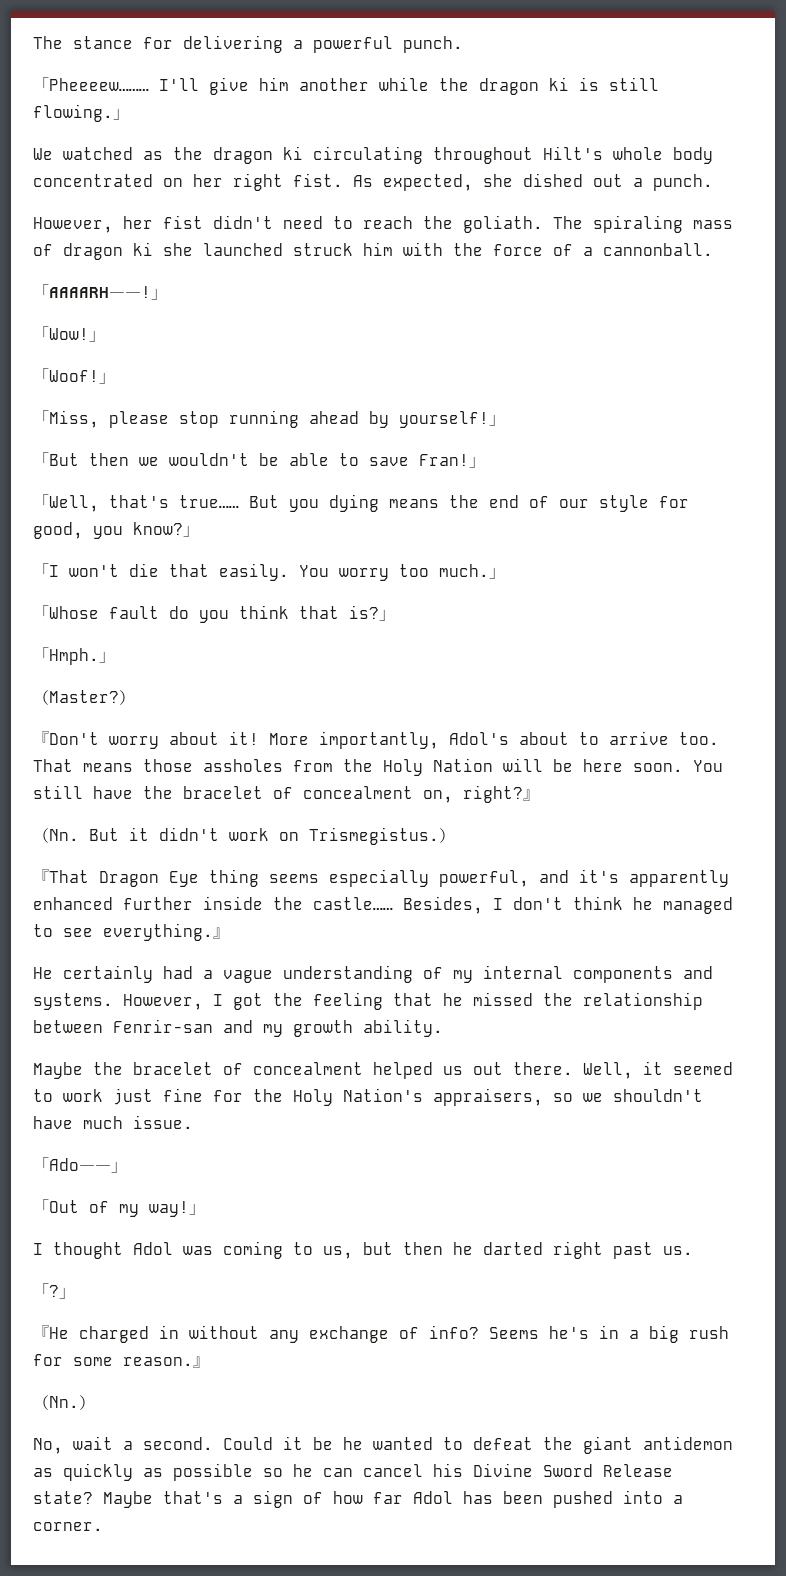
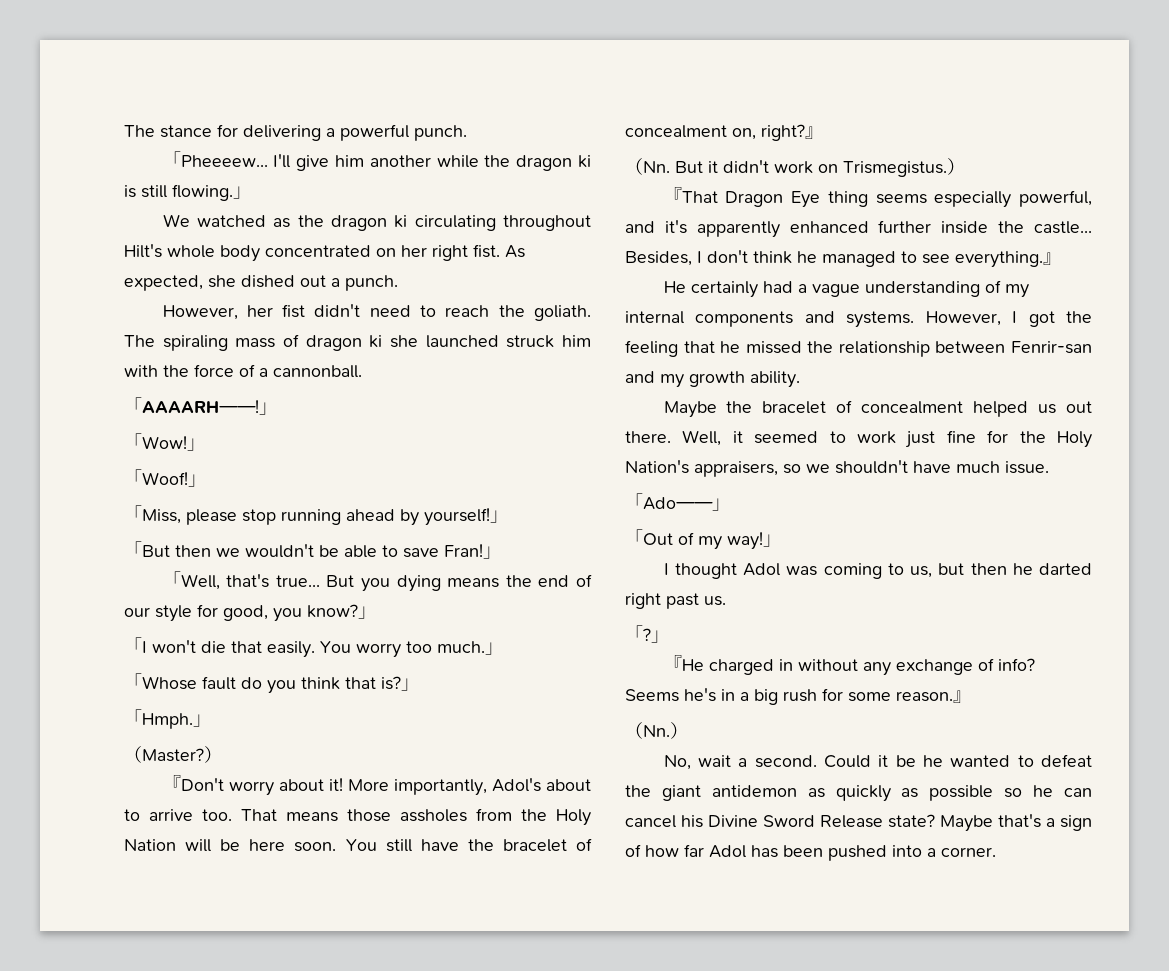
[49,78,149,91] Pheeeew……… -> [180,155,268,167] Pheeeew...
[179,495,239,508] true…… -> [275,575,320,587] true...
[313,897,393,910] castle…… -> [1034,221,1092,234] castle...

